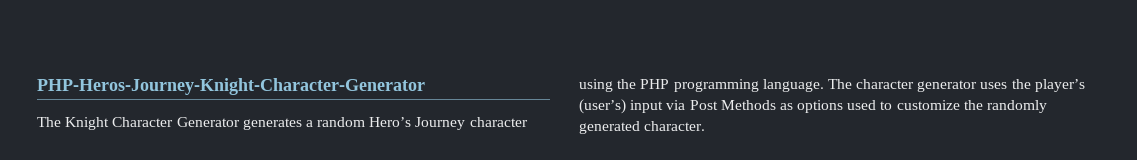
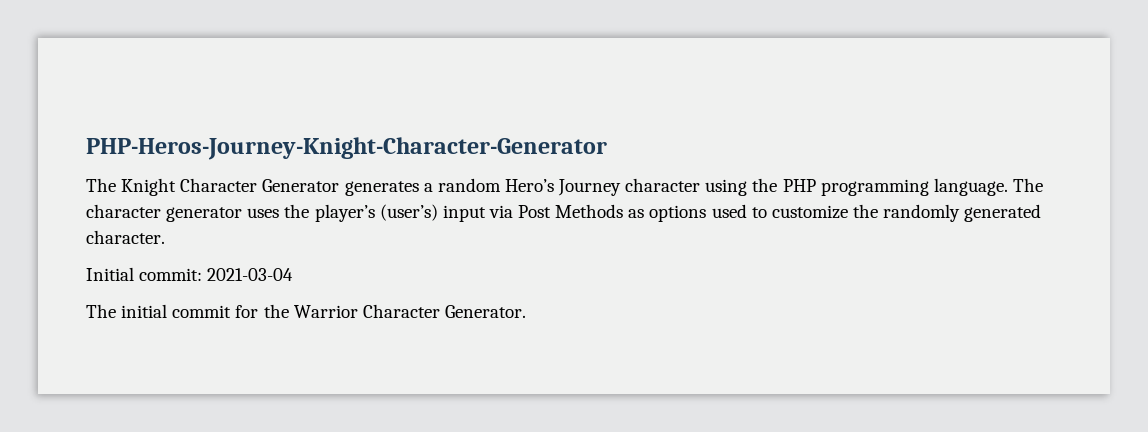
(706, 126) none -> [86,267,294,281] [86,304,526,318] // Initial commit: 2021-03-04 // The initial commit for the Warrior Character Generator.

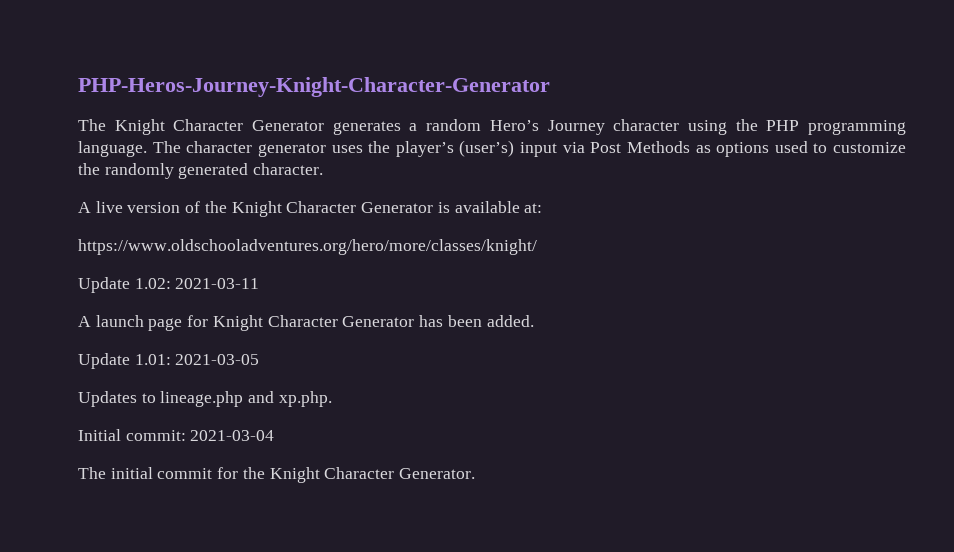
(165, 237) none -> [78,201,543,217] [78,239,537,255] [78,277,260,293] [78,315,534,331] [78,353,260,369] [78,391,332,407] // A live version of the Knight Character Generator is available at: // https://www.oldschooladventures.org/hero/more/classes/knight/ // Update 1.02: 2021-03-11 // A launch page for Knight Character Generator has been added. // Update 1.01: 2021-03-05 // Updates to lineage.php and xp.php.
[293,305,358,318] Warrior -> [269,467,320,483] Knight

